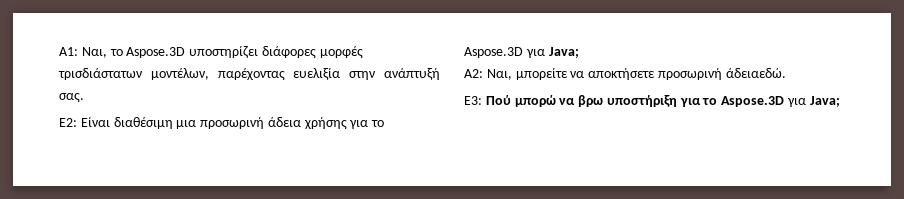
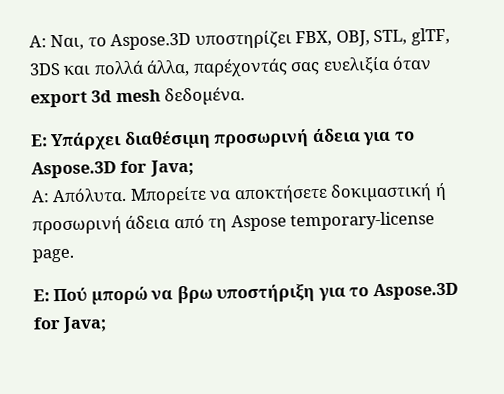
[59,47,78,56] A1: -> [29,35,47,48] Α:
[261,46,363,59] [58,68,441,81] [59,93,84,103] [59,117,385,130] [464,47,545,58] διάφορες μορφές τρισδιάστατων μοντέλων, παρέχοντας ευελιξία στην ανάπτυξή σας. // Ε2: Είναι διαθέσιμη μια προσωρινή άδεια χρήσης για το Aspose.3D για -> [295,27,450,47] [29,55,433,77] [30,87,246,108] [30,128,415,151] [31,160,148,179] FBX, OBJ, STL, glTF, 3DS και πολλά άλλα, παρέχοντάς σας ευελιξία όταν export 3d mesh δεδομένα. // Ε: Υπάρχει διαθέσιμη προσωρινή άδεια για το Aspose.3D for
[464,68,786,80] [464,96,482,105] A2: Ναι, μπορείτε να αποκτήσετε προσωρινή άδειαεδώ. // Ε3: -> [31,182,447,205] [32,211,436,235] [32,248,74,263] [33,289,50,302] Α: Απόλυτα. Μπορείτε να αποκτήσετε δοκιμαστική ή προσωρινή άδεια από τη Aspose temporary‑license page. // Ε:
[787,98,807,107] για -> [33,317,61,330] for

